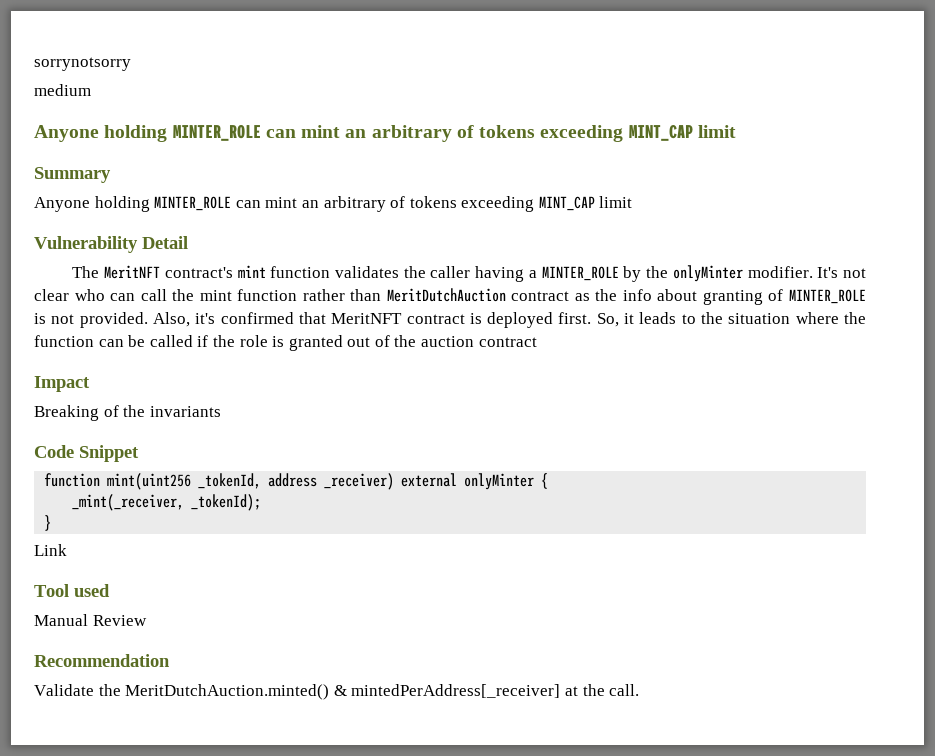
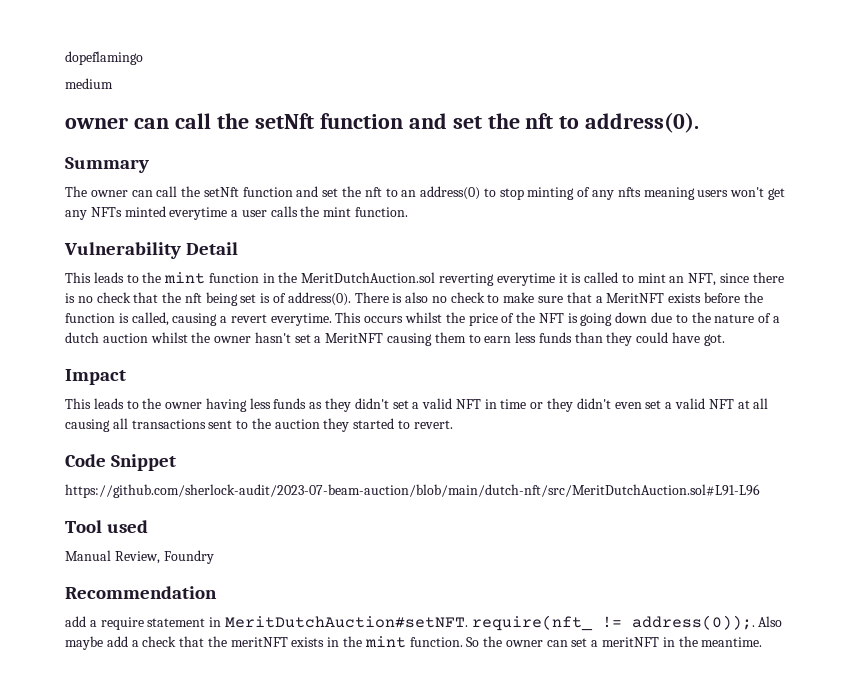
[34,57,131,71] sorrynotsorry -> [65,51,143,65] dopeflamingo
[34,124,736,142] [34,167,111,183] [34,196,633,212] [34,236,188,253] [72,265,867,282] [34,288,866,305] [34,312,866,328] [34,335,537,351] [34,376,90,392] [34,405,221,421] [34,445,139,462] [44,473,549,490] [72,494,262,511] [44,515,52,531] [34,544,67,556] Anyone holding MINTER_ROLE can mint an arbitrary of tokens exceeding MINT_CAP limit // Summary // Anyone holding MINTER_ROLE can mint an arbitrary of tokens exceeding MINT_CAP limit // Vulnerability Detail // The MeritNFT contract's mint function validates the caller having a MINTER_ROLE by the onlyMinter modifier. It's not clear who can call the mint function rather than MeritDutchAuction contract as the info about granting of MINTER_ROLE is not provided. Also, it's confirmed that MeritNFT contract is deployed first. So, it leads to the situation where the function can be called if the role is granted out of the auction contract // Impact // Breaking of the invariants // Code Snippet // function mint(uint256 _tokenId, address _receiver) external onlyMinter { // _mint(_receiver, _tokenId); // } // Link -> [65,112,700,133] [65,157,149,173] [65,186,785,200] [65,206,409,220] [64,242,239,259] [65,272,784,286] [65,292,763,306] [65,312,780,326] [65,332,725,346] [65,369,126,385] [65,398,769,412] [65,418,453,432] [65,454,177,471] [65,484,760,498] owner can call the setNft function and set the nft to address(0). // Summary // The owner can call the setNft function and set the nft to an address(0) to stop minting of any nfts meaning users won't get any NFTs minted everytime a user calls the mint function. // Vulnerability Detail // This leads to the mint function in the MeritDutchAuction.sol reverting everytime it is called to mint an NFT, since there is no check that the nft being set is of address(0). There is also no check to make sure that a MeritNFT exists before the function is called, causing a revert everytime. This occurs whilst the price of the NFT is going down due to the nature of a dutch auction whilst the owner hasn't set a MeritNFT causing them to earn less funds than they could have got. // Impact // This leads to the owner having less funds as they didn't set a valid NFT in time or they didn't even set a valid NFT at all causing all transactions sent to the auction they started to revert. // Code Snippet // https://github.com/sherlock-audit/2023-07-beam-auction/blob/main/dutch-nft/src/MeritDutchAuction.sol#L91-L96
[92,615,147,626] Review -> [114,550,214,564] Review, Foundry
[34,684,640,700] Validate the MeritDutchAuction.minted() & mintedPerAddress[_receiver] at the call. -> [65,615,783,631] [65,636,763,650] add a require statement in MeritDutchAuction#setNFT. require(nft_ != address(0));. Also maybe add a check that the meritNFT exists in the mint function. So the owner can set a meritNFT in the meantime.

